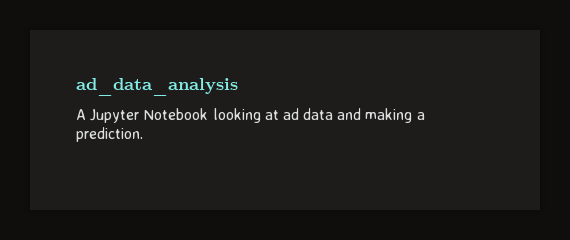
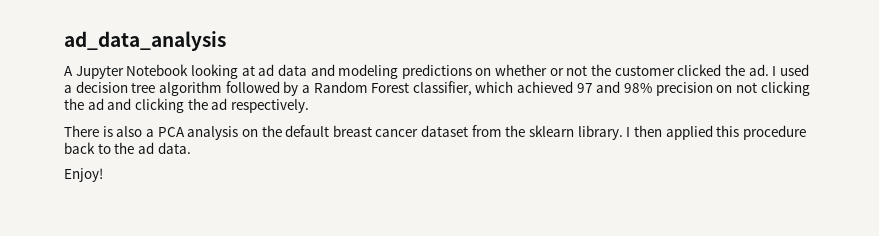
[365,108,425,123] [76,127,143,142] making a prediction. -> [338,64,809,79] [64,81,810,96] [64,98,309,113] [64,125,806,140] [64,142,191,154] [64,168,103,182] modeling predictions on whether or not the customer clicked the ad. I used a decision tree algorithm followed by a Random Forest classifier, which achieved 97 and 98% precision on not clicking the ad and clicking the ad respectively. // There is also a PCA analysis on the default breast cancer dataset from the sklearn library. I then applied this procedure back to the ad data. // Enjoy!

